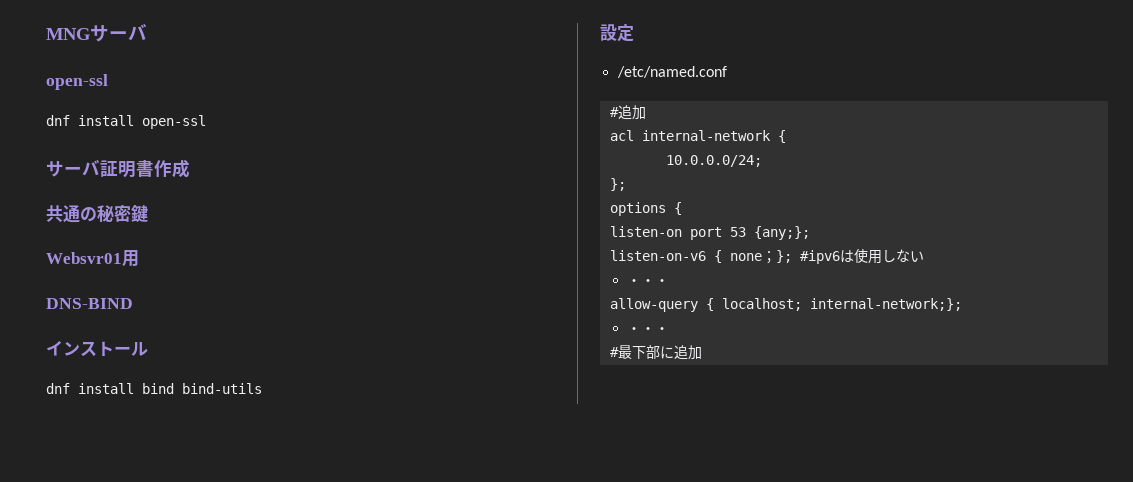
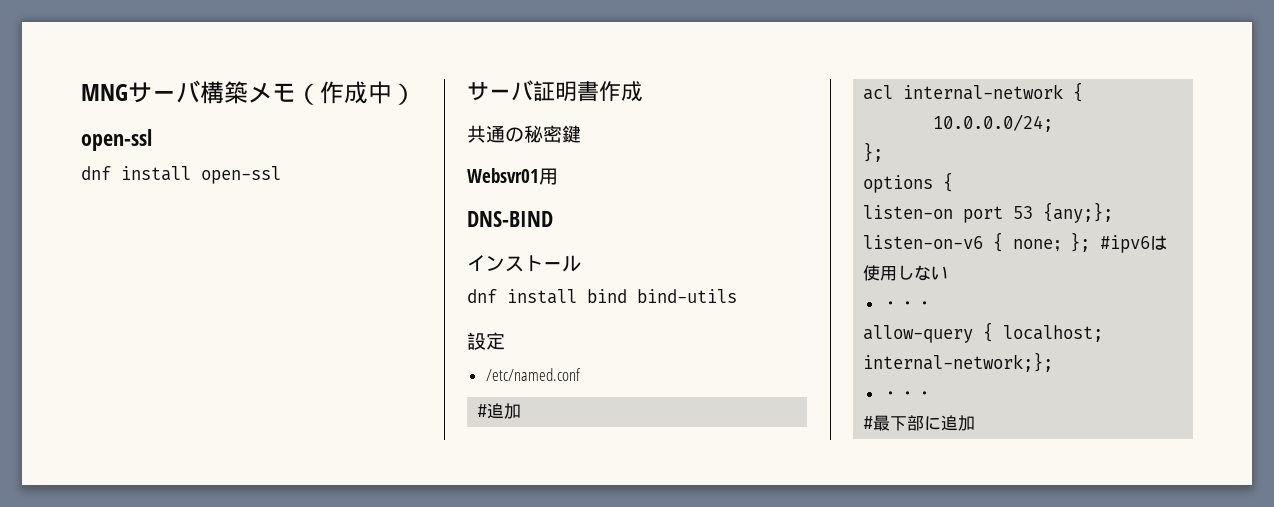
(147, 32) none -> [200,81,416,105] 構築メモ（作成中）

